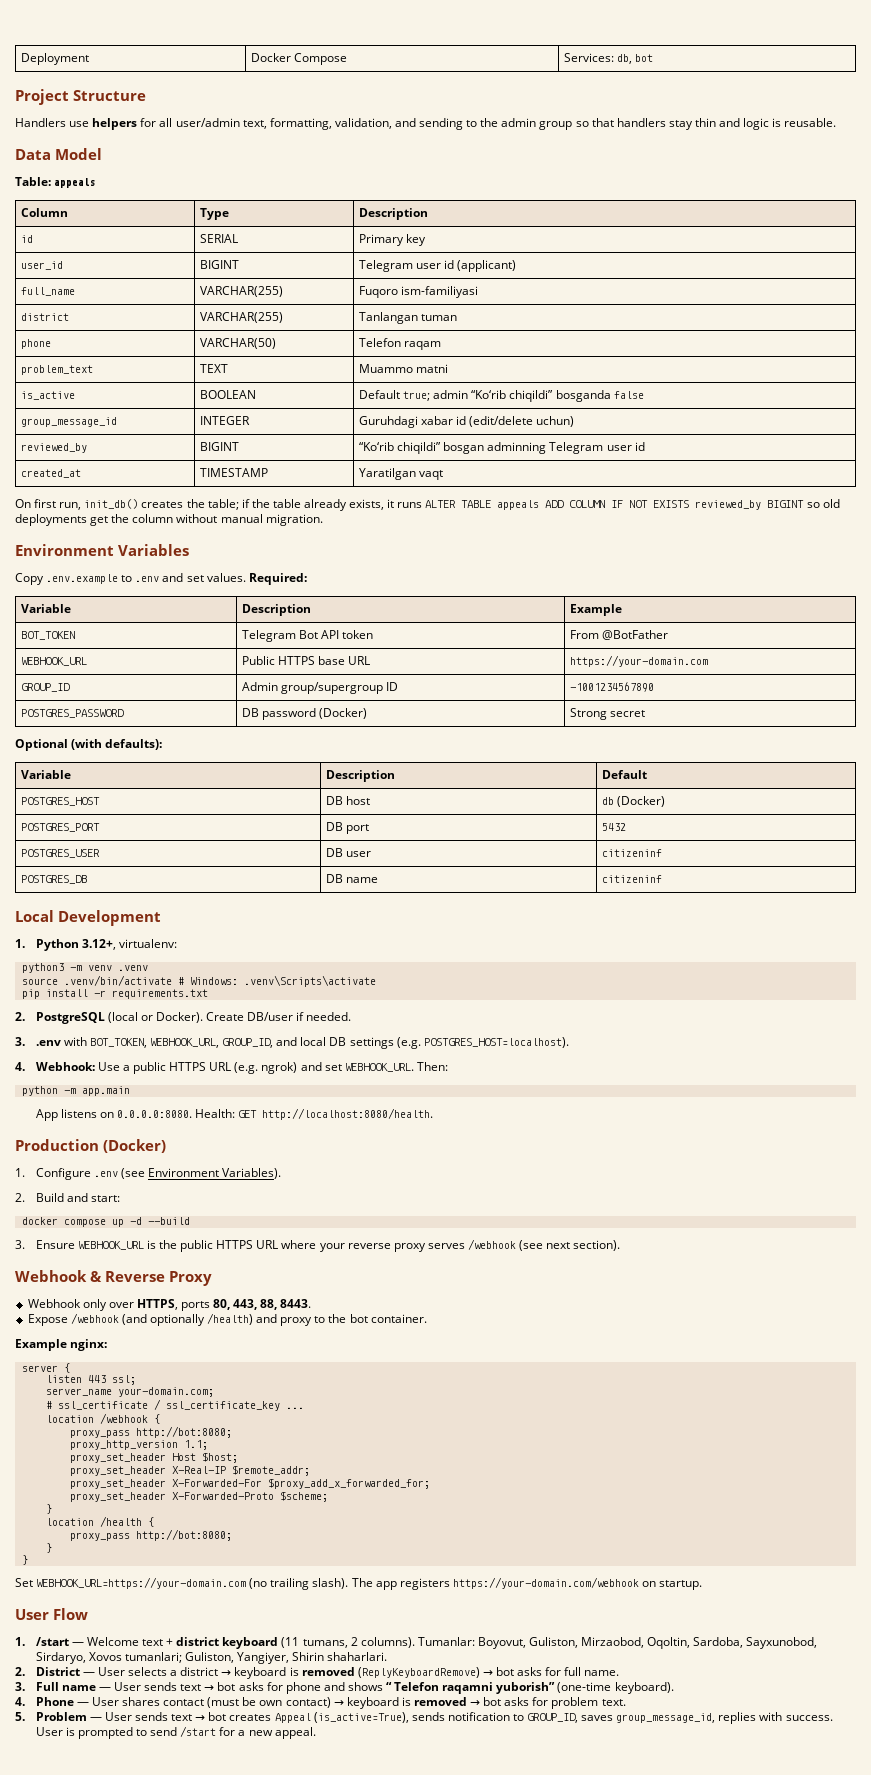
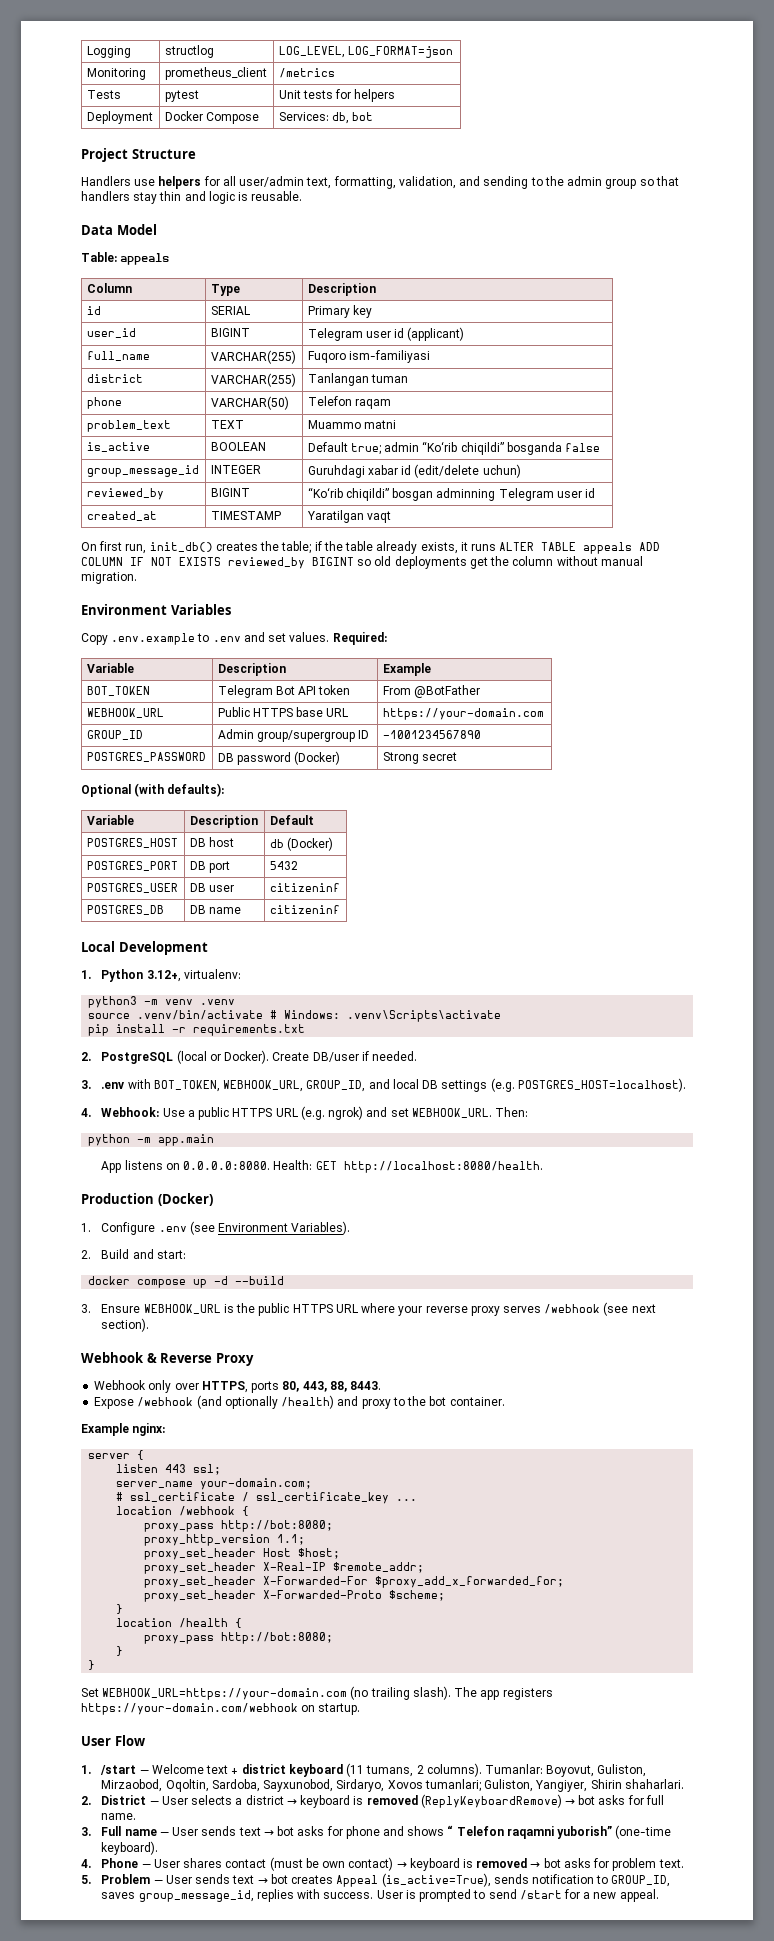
(20, 59) none -> [86,46,131,58] [164,45,214,58] [278,46,453,58] [86,68,146,80] [164,67,267,80] [278,68,335,78] [86,90,121,99] [164,90,199,102] [278,89,396,102] Logging | structlog | LOG_LEVEL, LOG_FORMAT=json // Monitoring | prometheus_client | /metrics // Tests | pytest | Unit tests for helpers //

